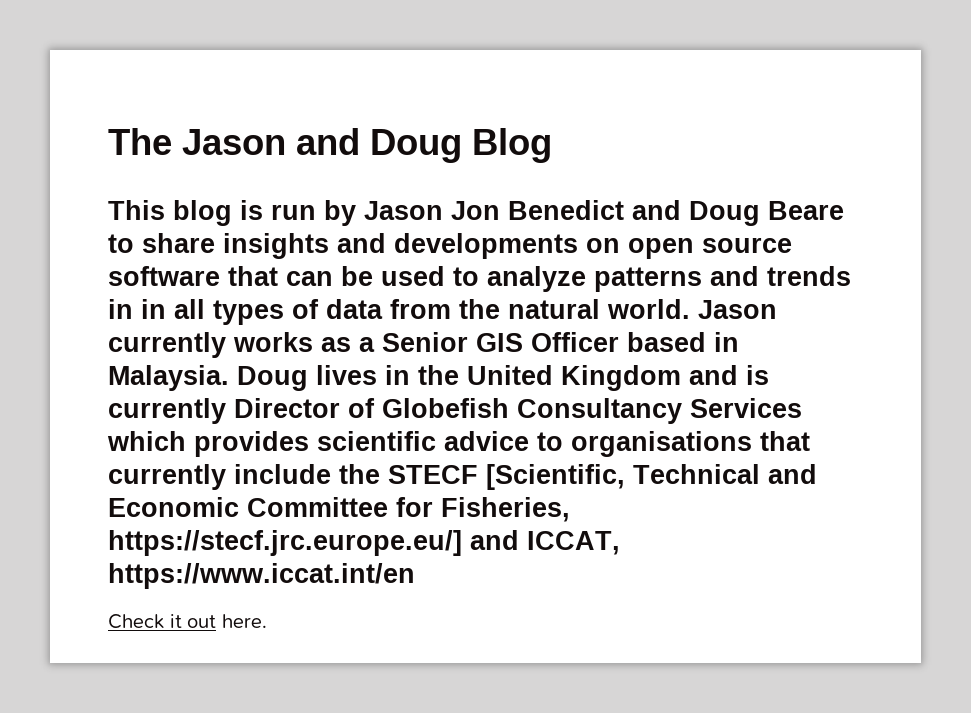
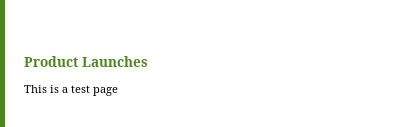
[108,128,552,163] [108,200,844,226] [108,233,792,259] [108,266,851,292] [108,299,777,325] [108,332,739,358] [108,365,769,391] [108,398,802,424] [107,431,810,457] [108,464,817,490] [108,497,570,522] [108,530,620,556] [108,563,415,589] [108,614,267,629] The Jason and Doug Blog // This blog is run by Jason Jon Benedict and Doug Beare to share insights and developments on open source software that can be used to analyze patterns and trends in in all types of data from the natural world. Jason currently works as a Senior GIS Officer based in Malaysia. Doug lives in the United Kingdom and is currently Director of Globefish Consultancy Services which provides scientific advice to organisations that currently include the STECF [Scientific, Technical and Economic Committee for Fisheries, https://stecf.jrc.europe.eu/] and ICCAT, https://www.iccat.int/en // Check it out here. -> [24,56,148,67] [24,85,118,96] Product Launches // This is a test page

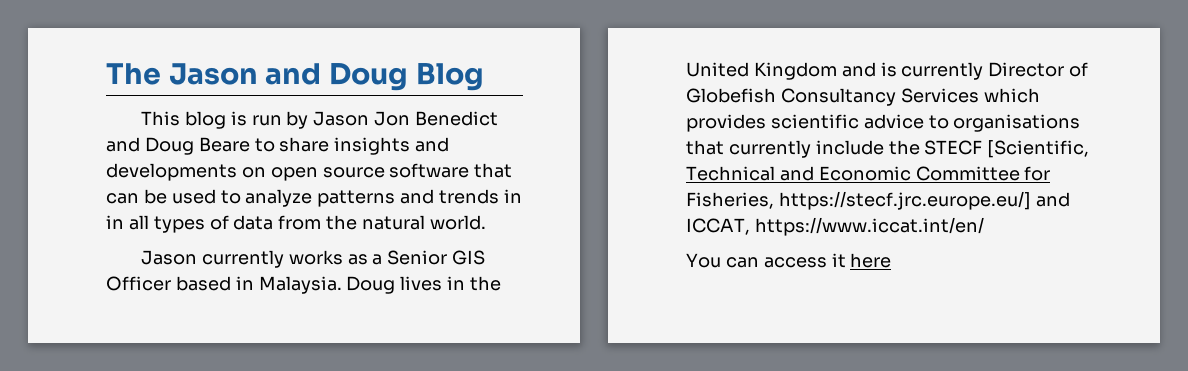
[24,56,148,67] [24,85,118,96] Product Launches // This is a test page -> [106,63,484,91] [141,111,499,129] [106,137,450,155] [106,163,513,181] [106,189,522,207] [106,215,486,233] [141,250,486,268] [106,276,502,294] [686,62,1089,80] [686,88,1040,106] [686,114,1081,132] [686,140,1090,158] [686,166,1051,181] [686,191,1070,210] [686,217,984,236] [686,253,892,268] The Jason and Doug Blog // This blog is run by Jason Jon Benedict and Doug Beare to share insights and developments on open source software that can be used to analyze patterns and trends in in all types of data from the natural world. // Jason currently works as a Senior GIS Officer based in Malaysia. Doug lives in the United Kingdom and is currently Director of Globefish Consultancy Services which provides scientific advice to organisations that currently include the STECF [Scientific, Technical and Economic Committee for Fisheries, https://stecf.jrc.europe.eu/] and ICCAT, https://www.iccat.int/en/ // You can access it here

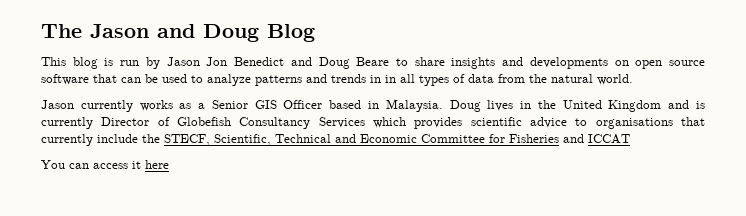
[924,140,1090,158] STECF [Scientific, -> [164,134,271,146] STECF, Scientific,
[686,191,1070,210] [686,217,984,236] Fisheries, https://stecf.jrc.europe.eu/] and ICCAT, https://www.iccat.int/en/ -> [509,134,630,144] Fisheries and ICCAT

